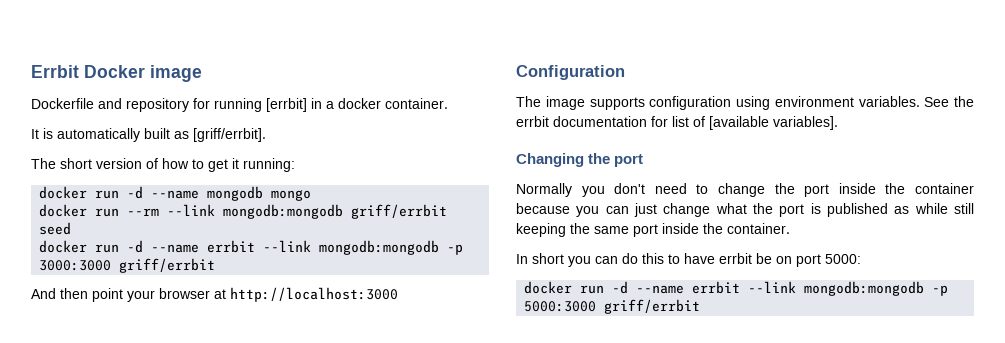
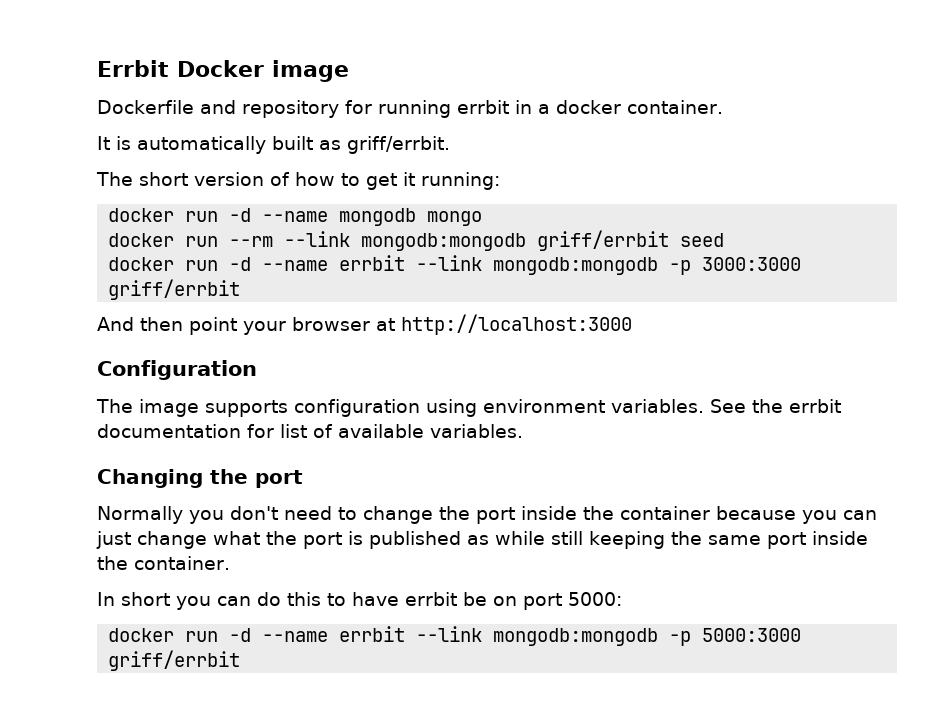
[266,98,307,112] [errbit] -> [456,100,509,114] errbit
[193,128,266,142] [griff/errbit]. -> [347,136,450,154] griff/errbit.
[709,116,838,130] [available variables]. -> [338,424,523,438] available variables.

